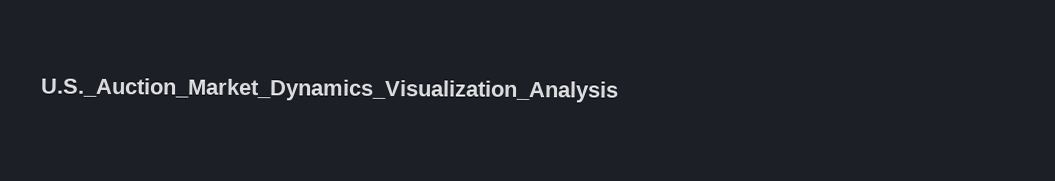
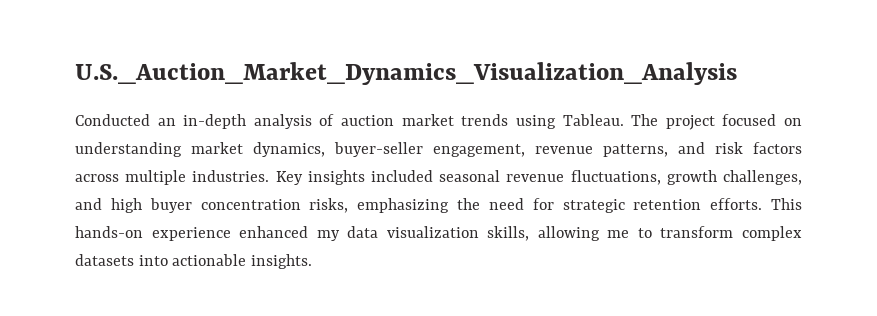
(619, 90) none -> [75,114,803,130] [75,142,802,157] [75,170,802,185] [75,198,803,213] [75,226,802,241] [75,254,313,269] // Conducted an in-depth analysis of auction market trends using Tableau. The project focused on understanding market dynamics, buyer-seller engagement, revenue patterns, and risk factors across multiple industries. Key insights included seasonal revenue fluctuations, growth challenges, and high buyer concentration risks, emphasizing the need for strategic retention efforts. This hands-on experience enhanced my data visualization skills, allowing me to transform complex datasets into actionable insights.

